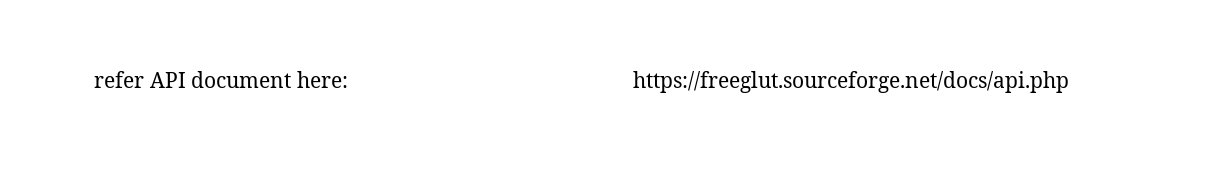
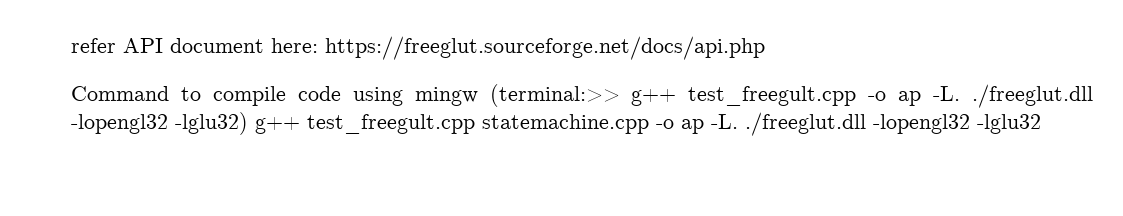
(1069, 82) none -> [71,84,1093,108] [71,112,1041,136] // Command to compile code using mingw (terminal:>> g++ test_freegult.cpp -o ap -L. ./freeglut.dll -lopengl32 -lglu32) g++ test_freegult.cpp statemachine.cpp -o ap -L. ./freeglut.dll -lopengl32 -lglu32

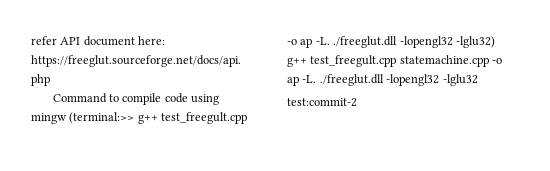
(1041, 124) none -> [287,98,357,107] // test:commit-2

